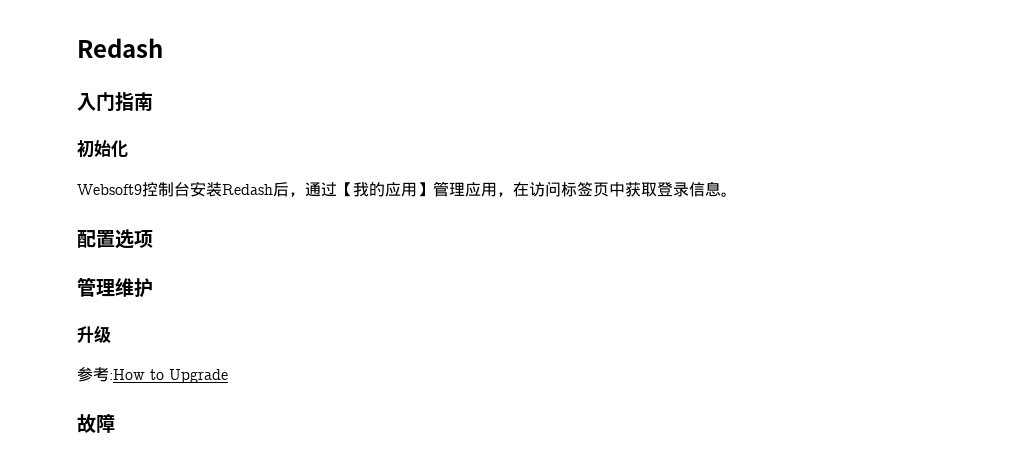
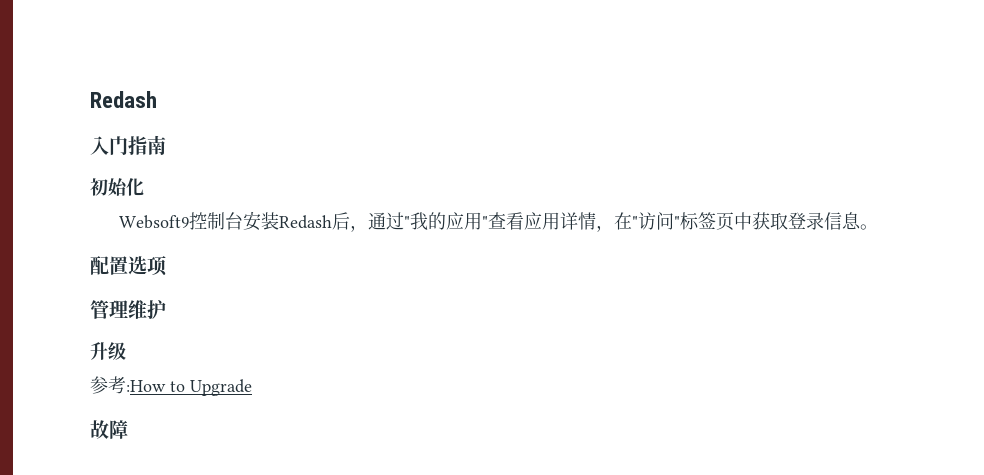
[337,182,353,197] 【 -> [403,216,410,228] "
[417,181,561,197] 】管理应用，在访问 -> [481,212,680,232] "查看应用详情，在"访问"

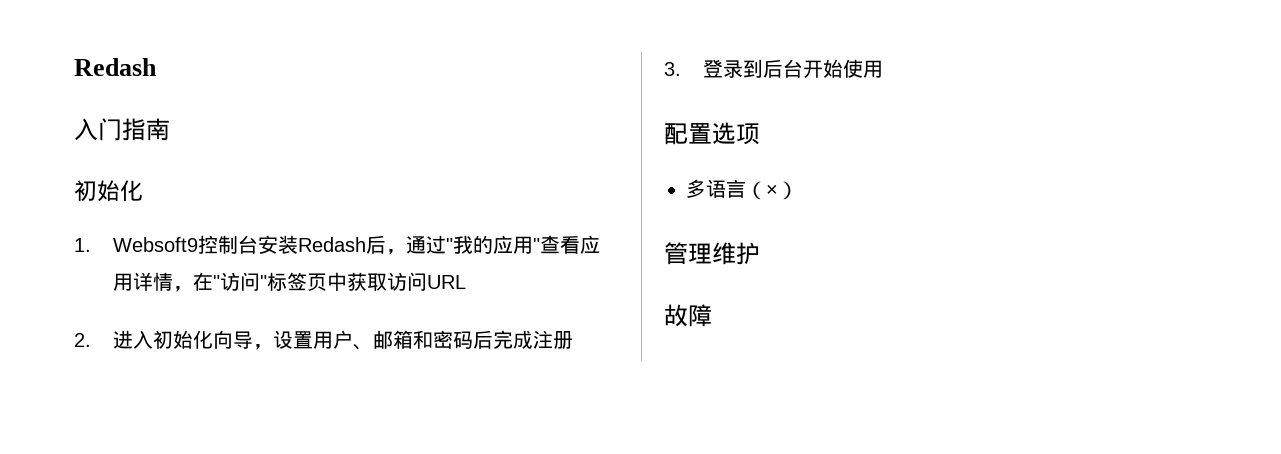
(144, 187) none -> [74,238,91,252] 1.
[787,212,878,230] 登录信息。 -> [387,272,467,291] [74,330,574,350] [664,59,884,78] 访问URL // 2.进入初始化向导，设置用户、邮箱和密码后完成注册 // 3.登录到后台开始使用
(167, 266) none -> [686,179,798,200] // 多语言（×）
[90,342,126,360] [90,376,252,396] // 升级 // 参考:How to Upgrade -> (760, 253) none

